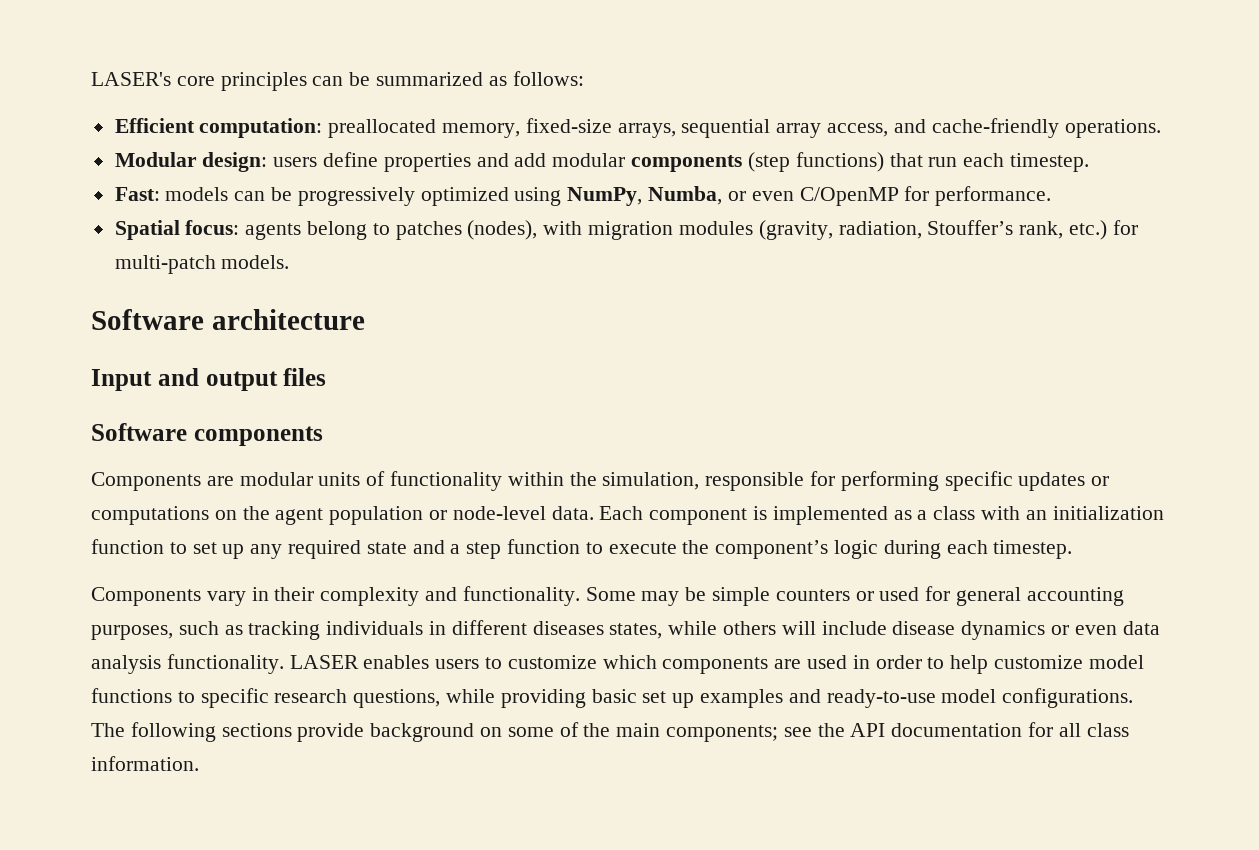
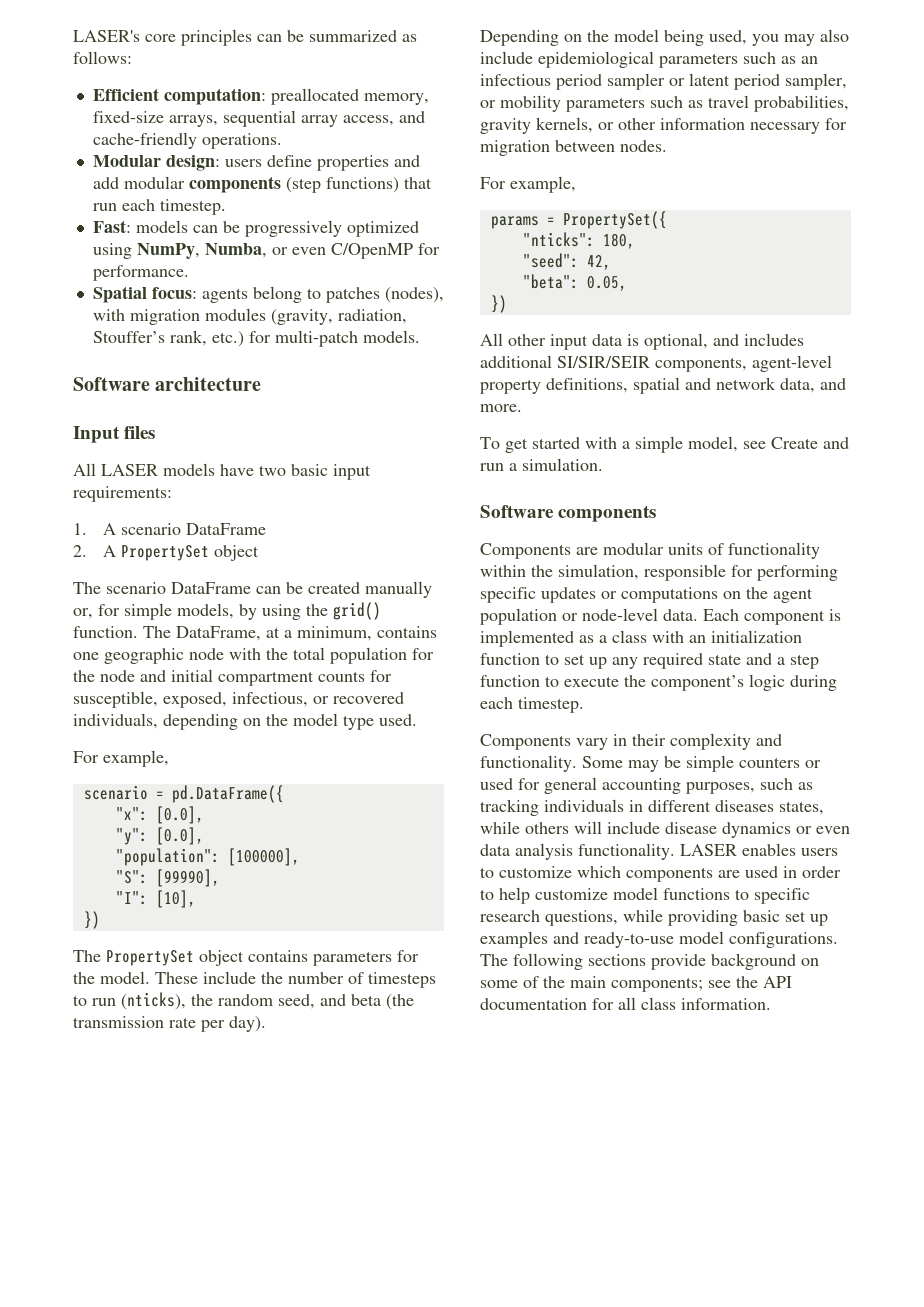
[157,368,327,391] and output files -> [124,426,156,439] [73,463,371,480] [73,486,172,502] [73,523,267,535] [73,545,260,561] [73,581,432,598] [73,602,381,620] [73,626,437,641] [73,647,434,664] [73,669,392,686] [73,691,404,708] [73,713,417,730] [73,750,169,767] [83,785,284,803] [115,806,204,824] [115,827,204,845] [115,848,300,866] [115,869,220,887] [115,890,196,908] [83,911,100,929] [73,950,419,966] [73,971,436,988] [73,992,414,1010] [73,1016,266,1032] [480,29,849,46] [480,51,818,68] [480,73,847,90] [480,95,849,112] [480,117,847,134] [480,140,667,156] [480,176,576,193] [490,211,667,229] [522,232,635,249] [522,253,611,270] [522,274,627,291] [490,295,507,313] [480,333,804,350] [480,355,832,372] [480,377,846,394] [480,404,522,412] [480,436,849,453] [480,458,603,471] files // All LASER models have two basic input requirements: // 1. A scenario DataFrame // 2. A PropertySet object // The scenario DataFrame can be created manually or, for simple models, by using the grid() function. The DataFrame, at a minimum, contains one geographic node with the total population for the node and initial compartment counts for susceptible, exposed, infectious, or recovered individuals, depending on the model type used. // For example, // scenario = pd.DataFrame({ // "x": [0.0], // "y": [0.0], // "population": [100000], // "S": [99990], // "I": [10], // }) // The PropertySet object contains parameters for the model. These include the number of timesteps to run (nticks), the random seed, and beta (the transmission rate per day). // Depending on the model being used, you may also include epidemiological parameters such as an infectious period sampler or latent period sampler, or mobility parameters such as travel probabilities, gravity kernels, or other information necessary for migration between nodes. // For example, // params = PropertySet({ // "nticks": 180, // "seed": 42, // "beta": 0.05, // }) // All other input data is optional, and includes additional SI/SIR/SEIR components, agent-level property definitions, spatial and network data, and more. // To get started with a simple model, see Create and run a simulation.

